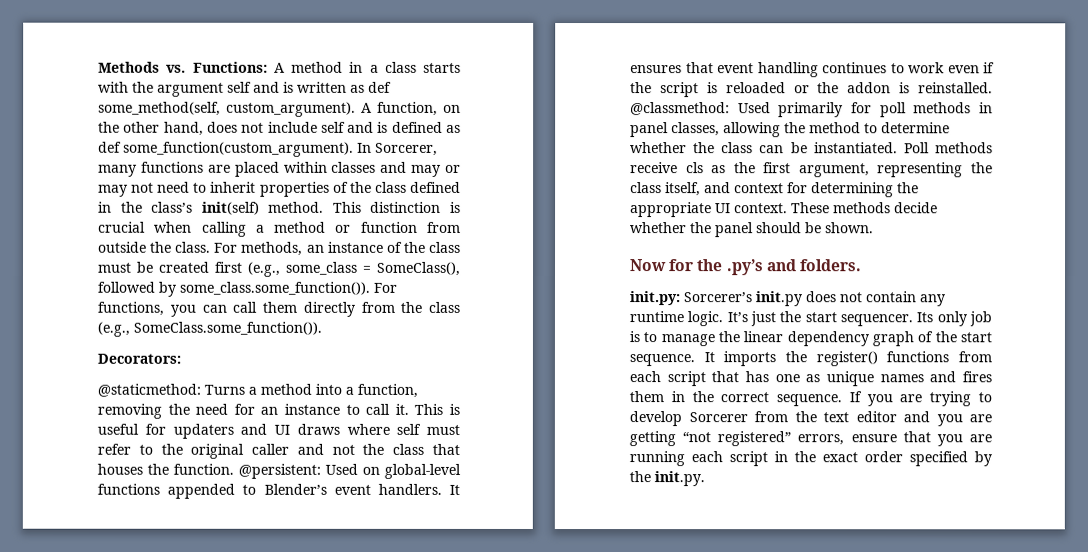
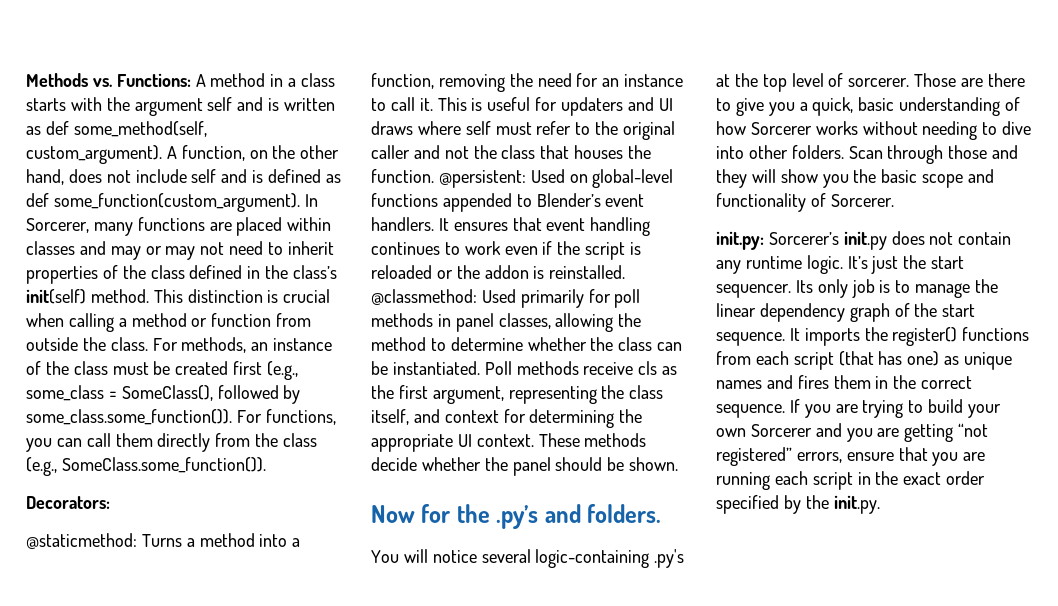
(862, 265) none -> [371,549,685,568] [716,73,1025,92] [716,97,1021,116] [716,121,1032,140] [716,145,1019,164] [716,169,995,188] [716,193,894,212] // You will notice several logic-containing .py's at the top level of sorcerer. Those are there to give you a quick, basic understanding of how Sorcerer works without needing to dive into other folders. Scan through those and they will show you the basic scope and functionality of Sorcerer.
[711,371,800,383] that has one -> [838,351,940,366] (that has one)
[629,411,897,427] develop Sorcerer from the text editor -> [928,399,1002,418] [716,424,812,437] build your own Sorcerer

